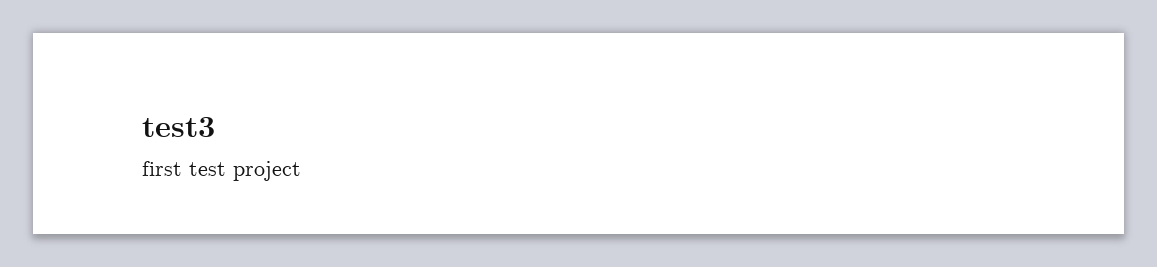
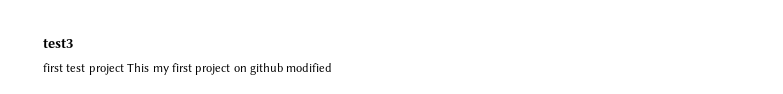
(301, 171) none -> [127,63,333,75] This my first project on github modified

